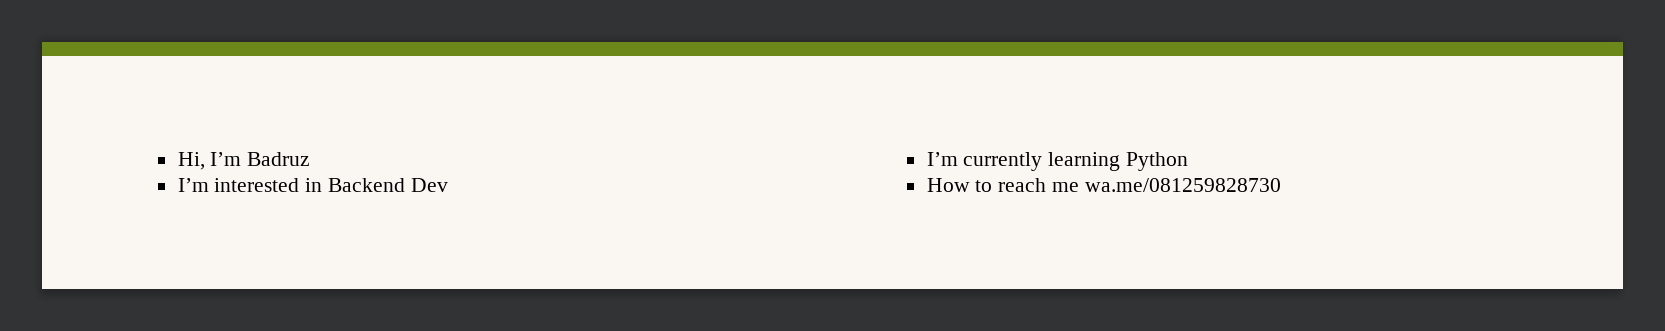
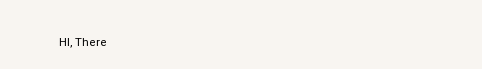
[177,152,311,170] [177,178,448,192] [926,152,1189,171] [926,178,1281,192] Hi, I’m Badruz // I’m interested in Backend Dev // I’m currently learning Python // How to reach me wa.me/081259828730 -> [59,38,108,48] HI, There

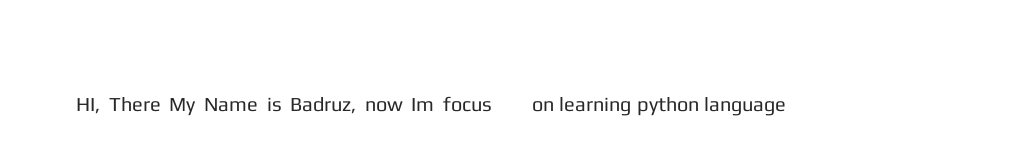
(108, 42) none -> [169,96,787,116] My Name is Badruz, now Im focus on learning python language

